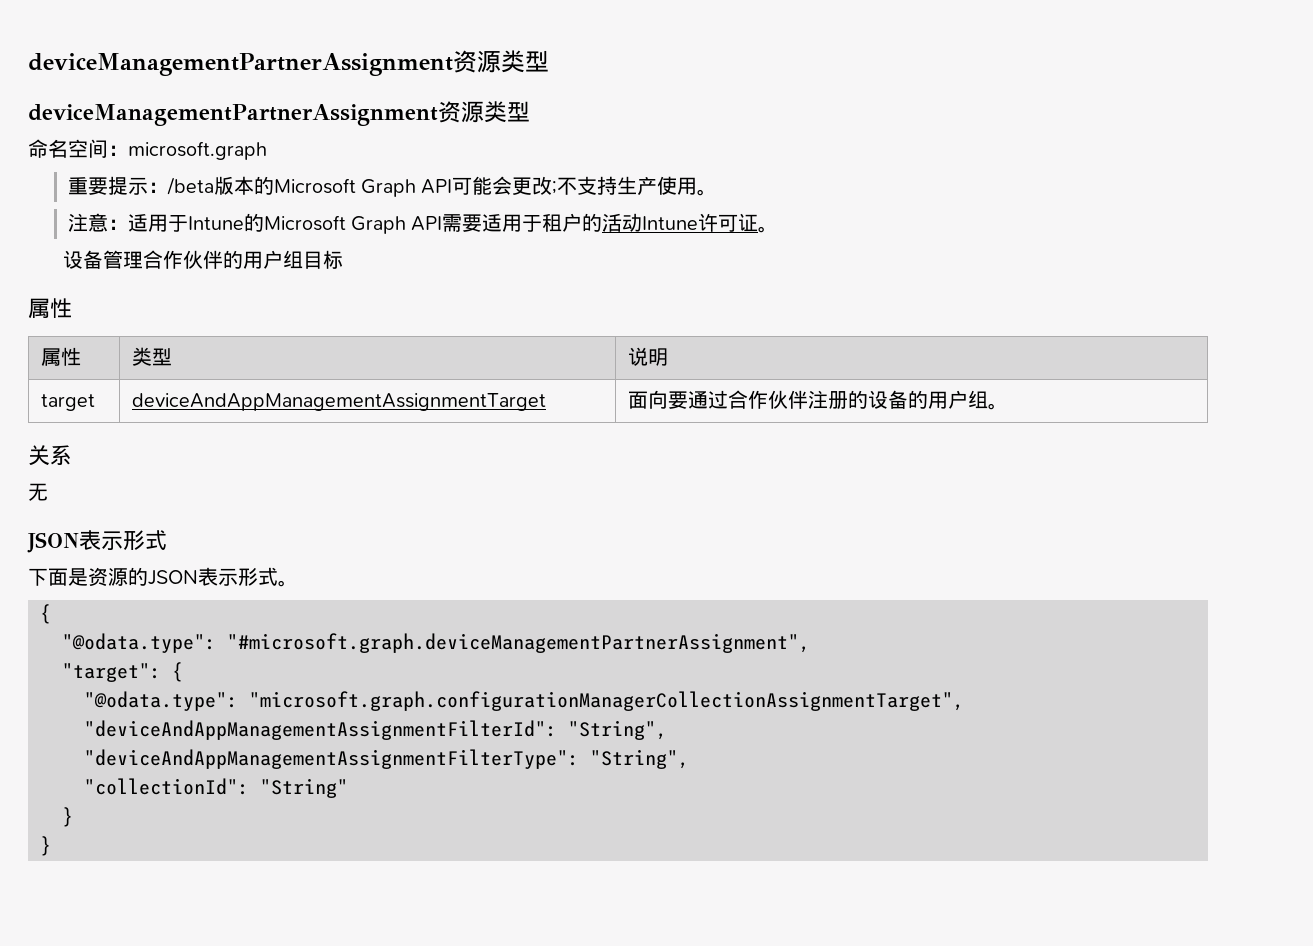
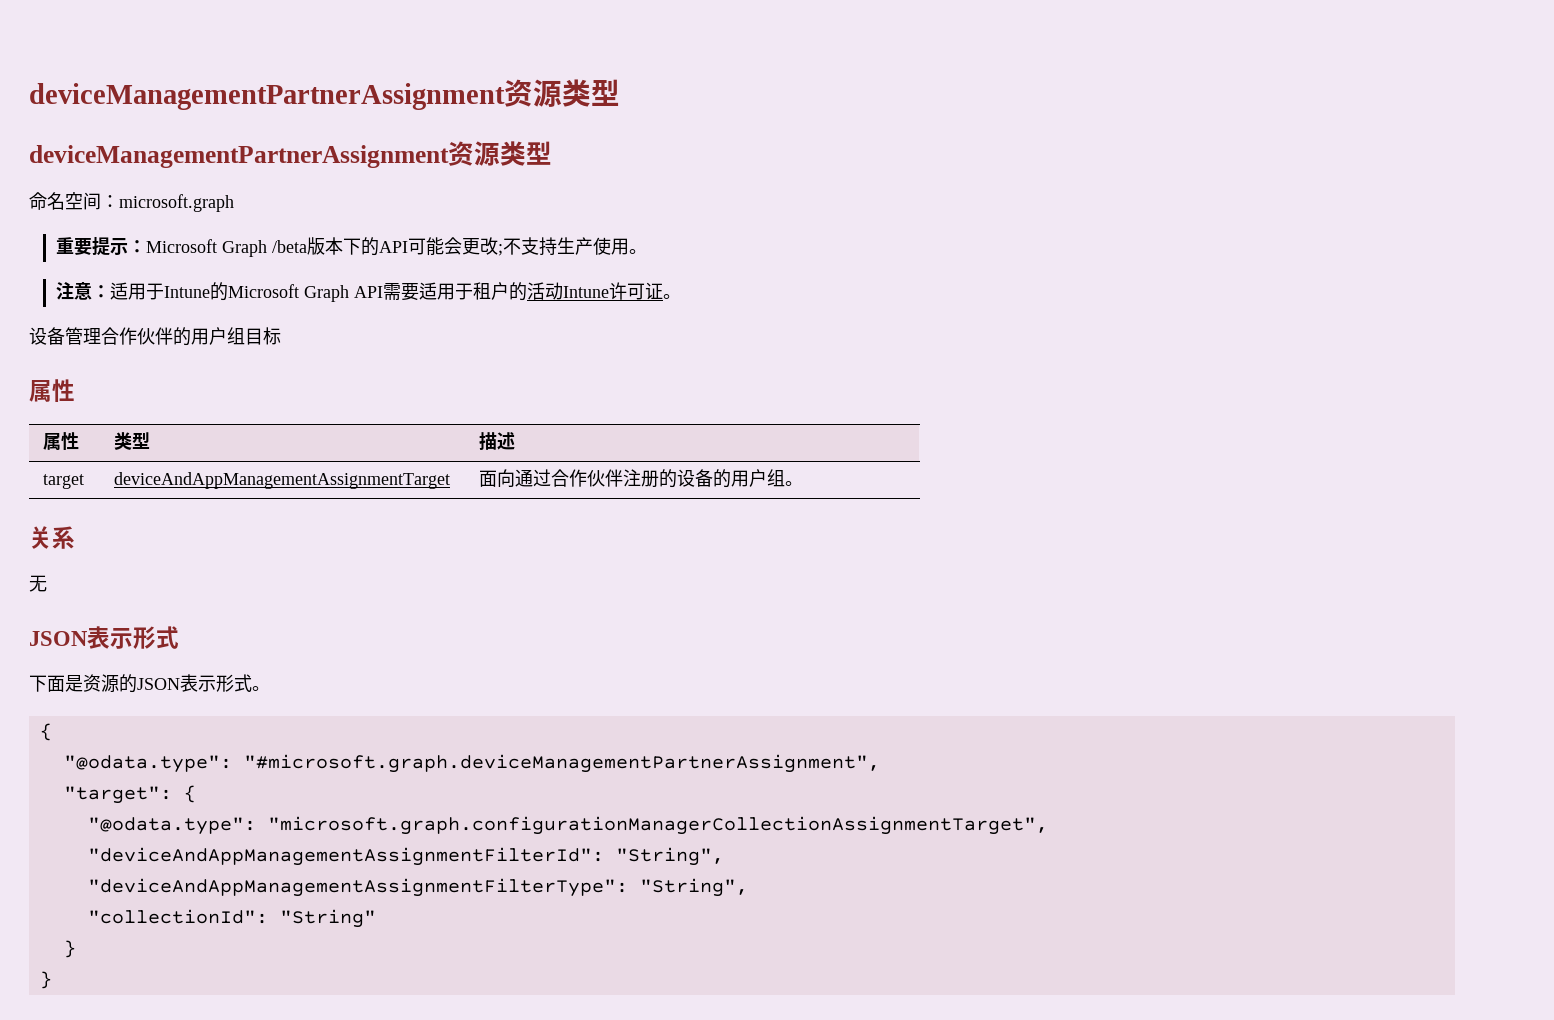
[166,176,416,197] /beta版本的Microsoft Graph -> [145,237,379,257] Microsoft Graph /beta版本下的
[628,347,669,366] 说明 -> [479,432,516,450] 描述
[668,391,689,409] 要 -> (516, 478) none

